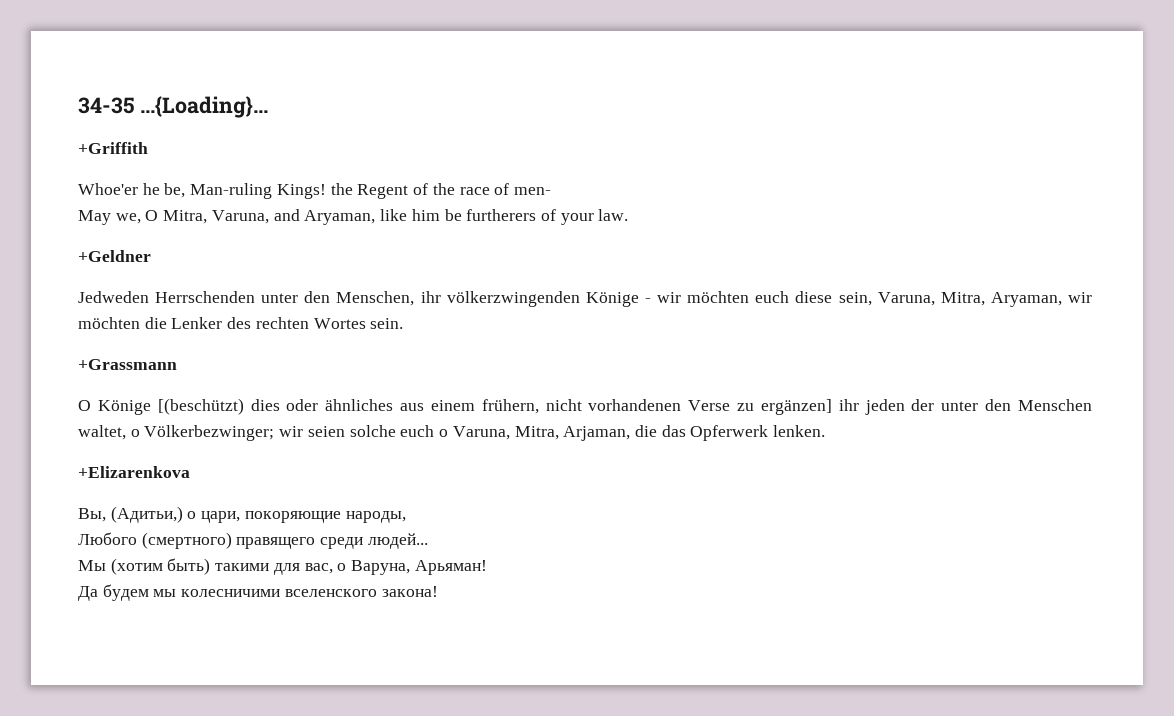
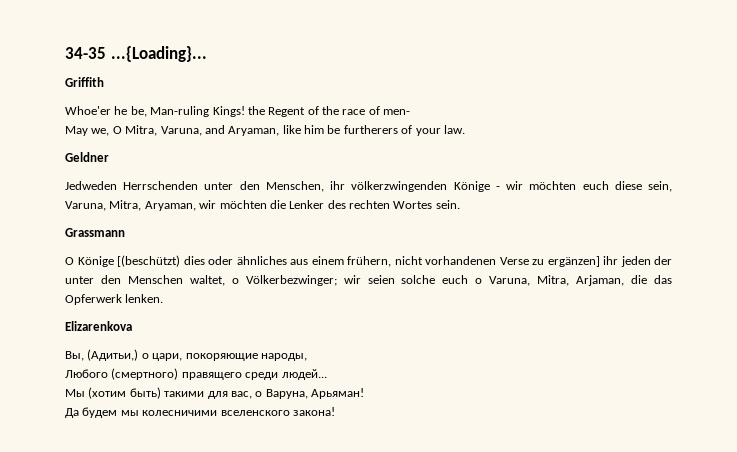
[78,142,148,154] +Griffith -> [65,77,104,87] Griffith
[78,250,151,262] +Geldner -> [65,152,109,162] Geldner
[78,359,177,370] +Grassmann -> [65,228,125,237] Grassmann
[78,466,190,478] +Elizarenkova -> [65,321,132,331] Elizarenkova

